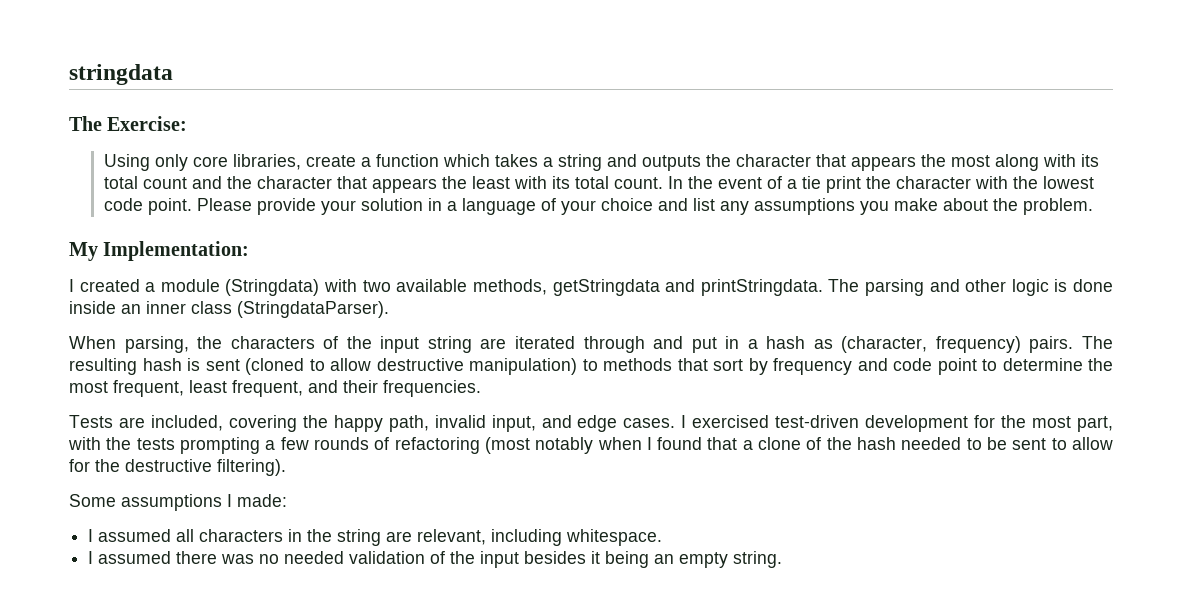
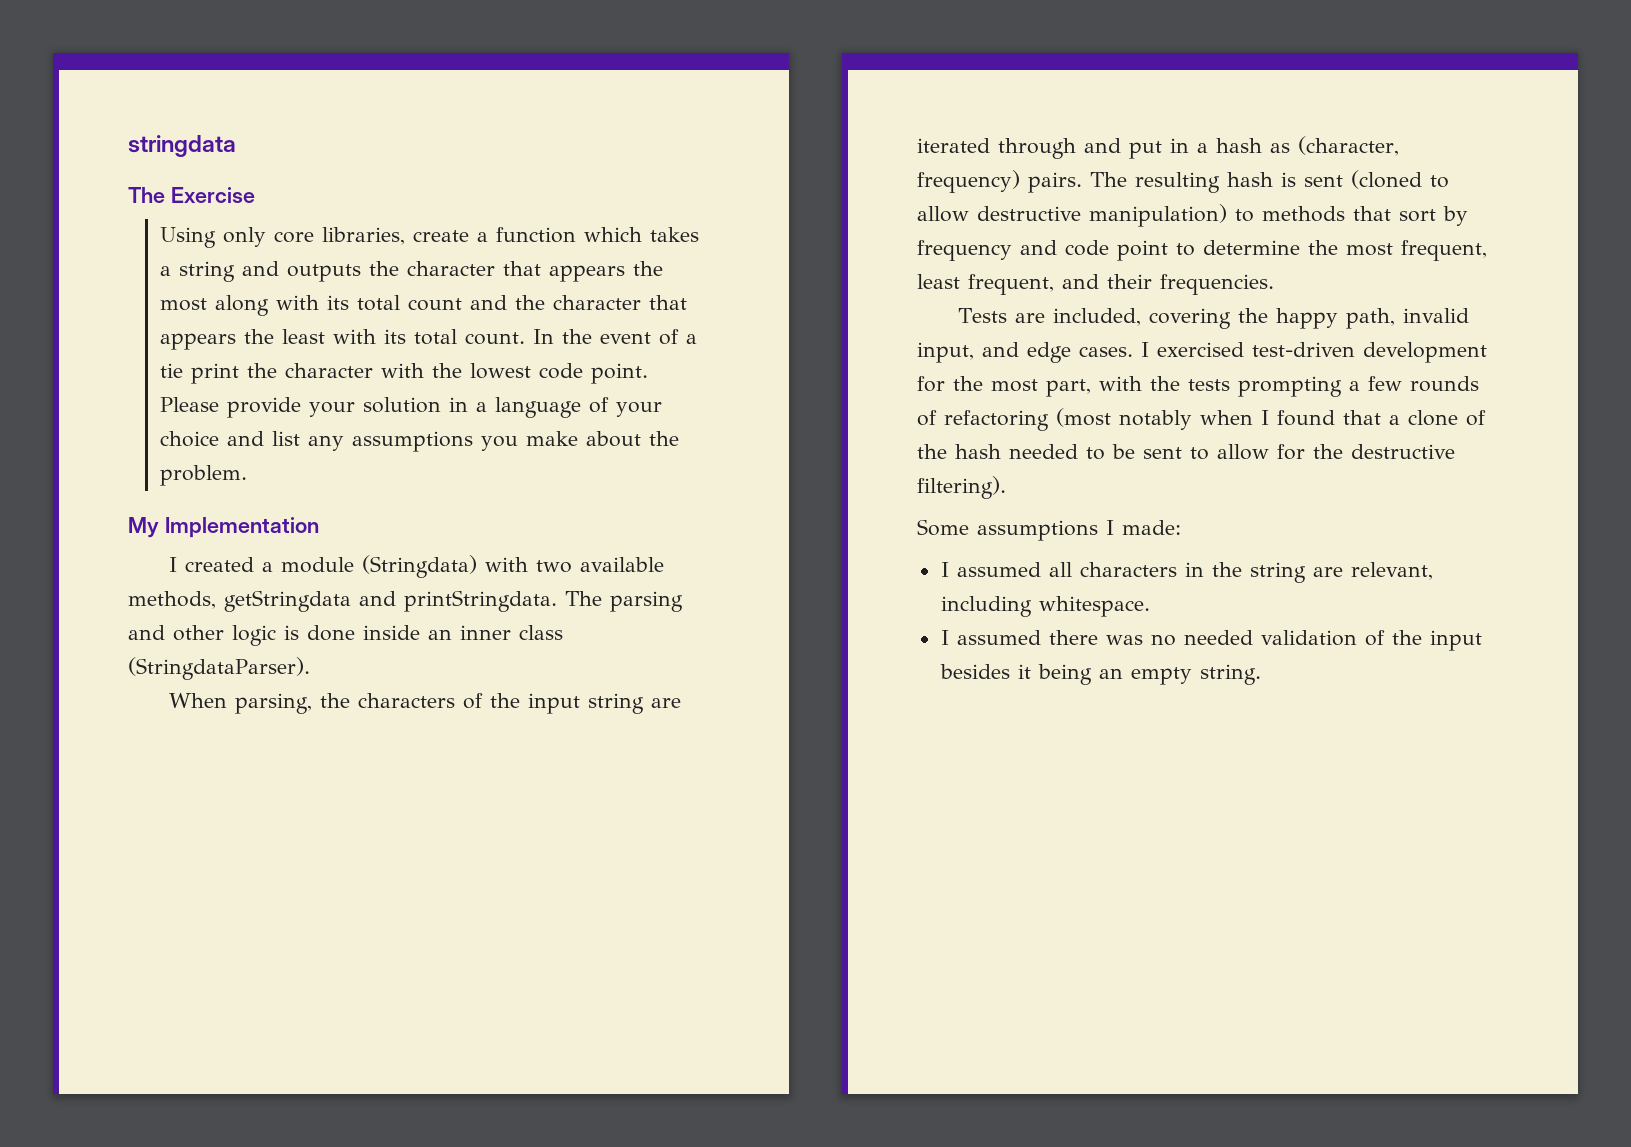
[107,116,188,131] Exercise: -> [170,187,255,203] Exercise
[103,241,250,261] Implementation: -> [164,517,319,538] Implementation

